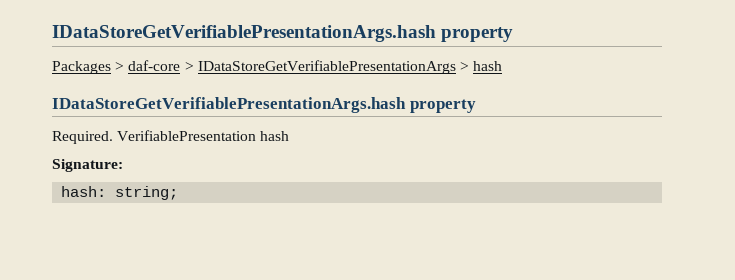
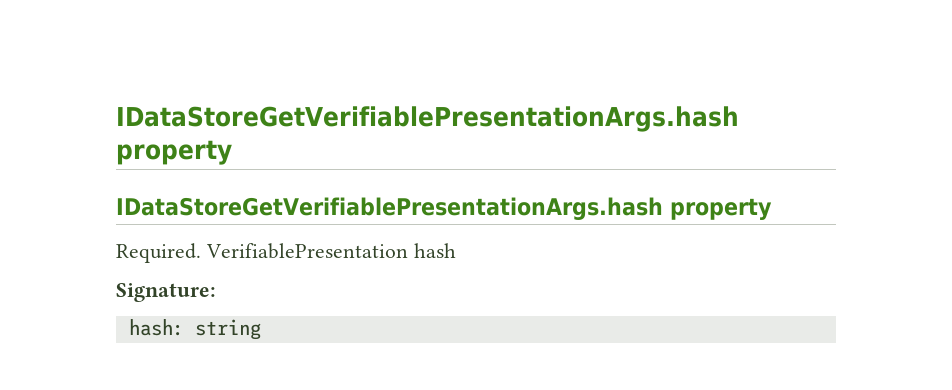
[52,25,514,42] [52,60,503,74] IDataStoreGetVerifiablePresentationArgs.hash property // Packages > daf-core > IDataStoreGetVerifiablePresentationArgs > hash -> [116,106,739,132] [116,140,232,165] IDataStoreGetVerifiablePresentationArgs.hash property
[115,186,179,200] string; -> [194,319,261,340] string

